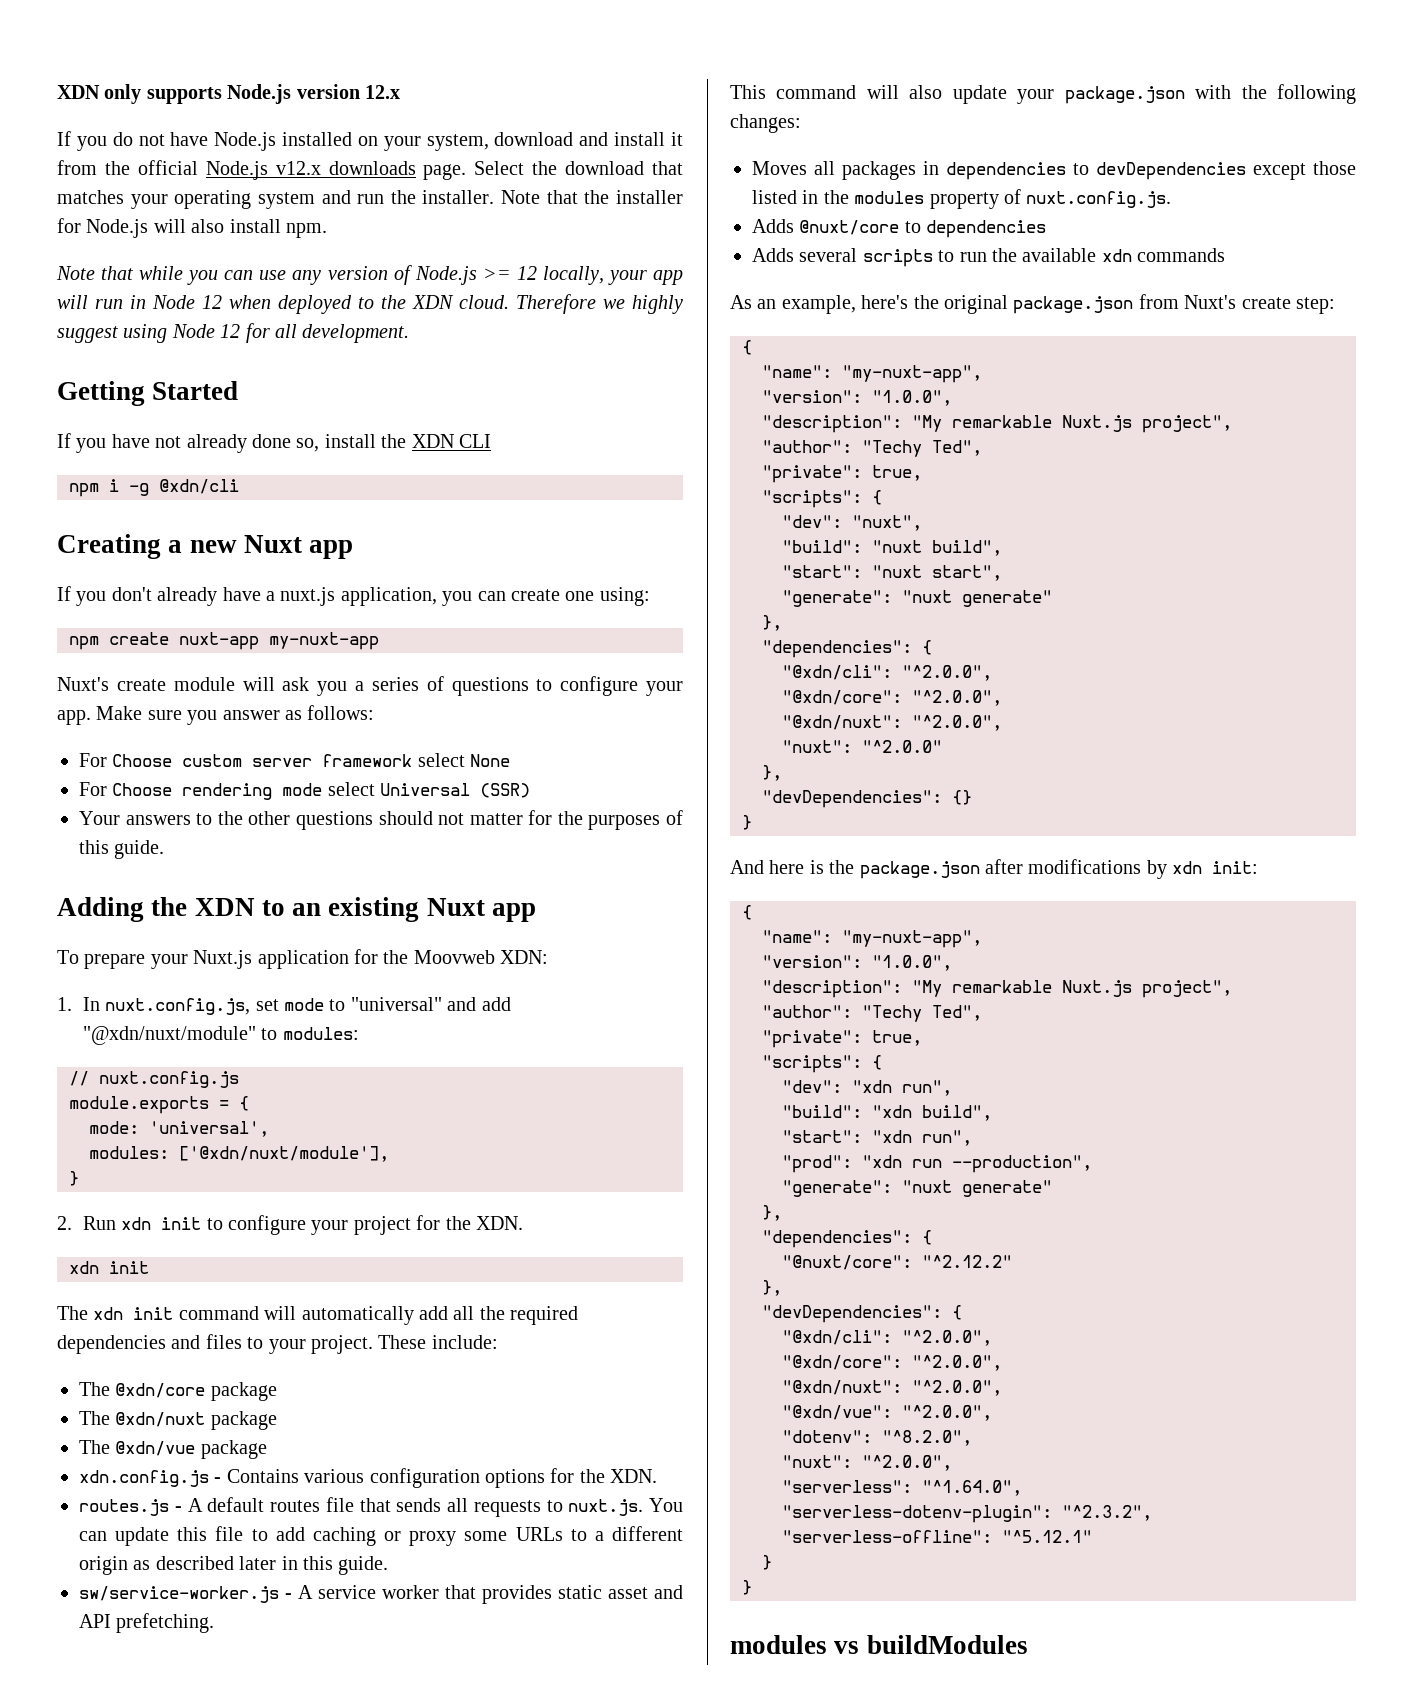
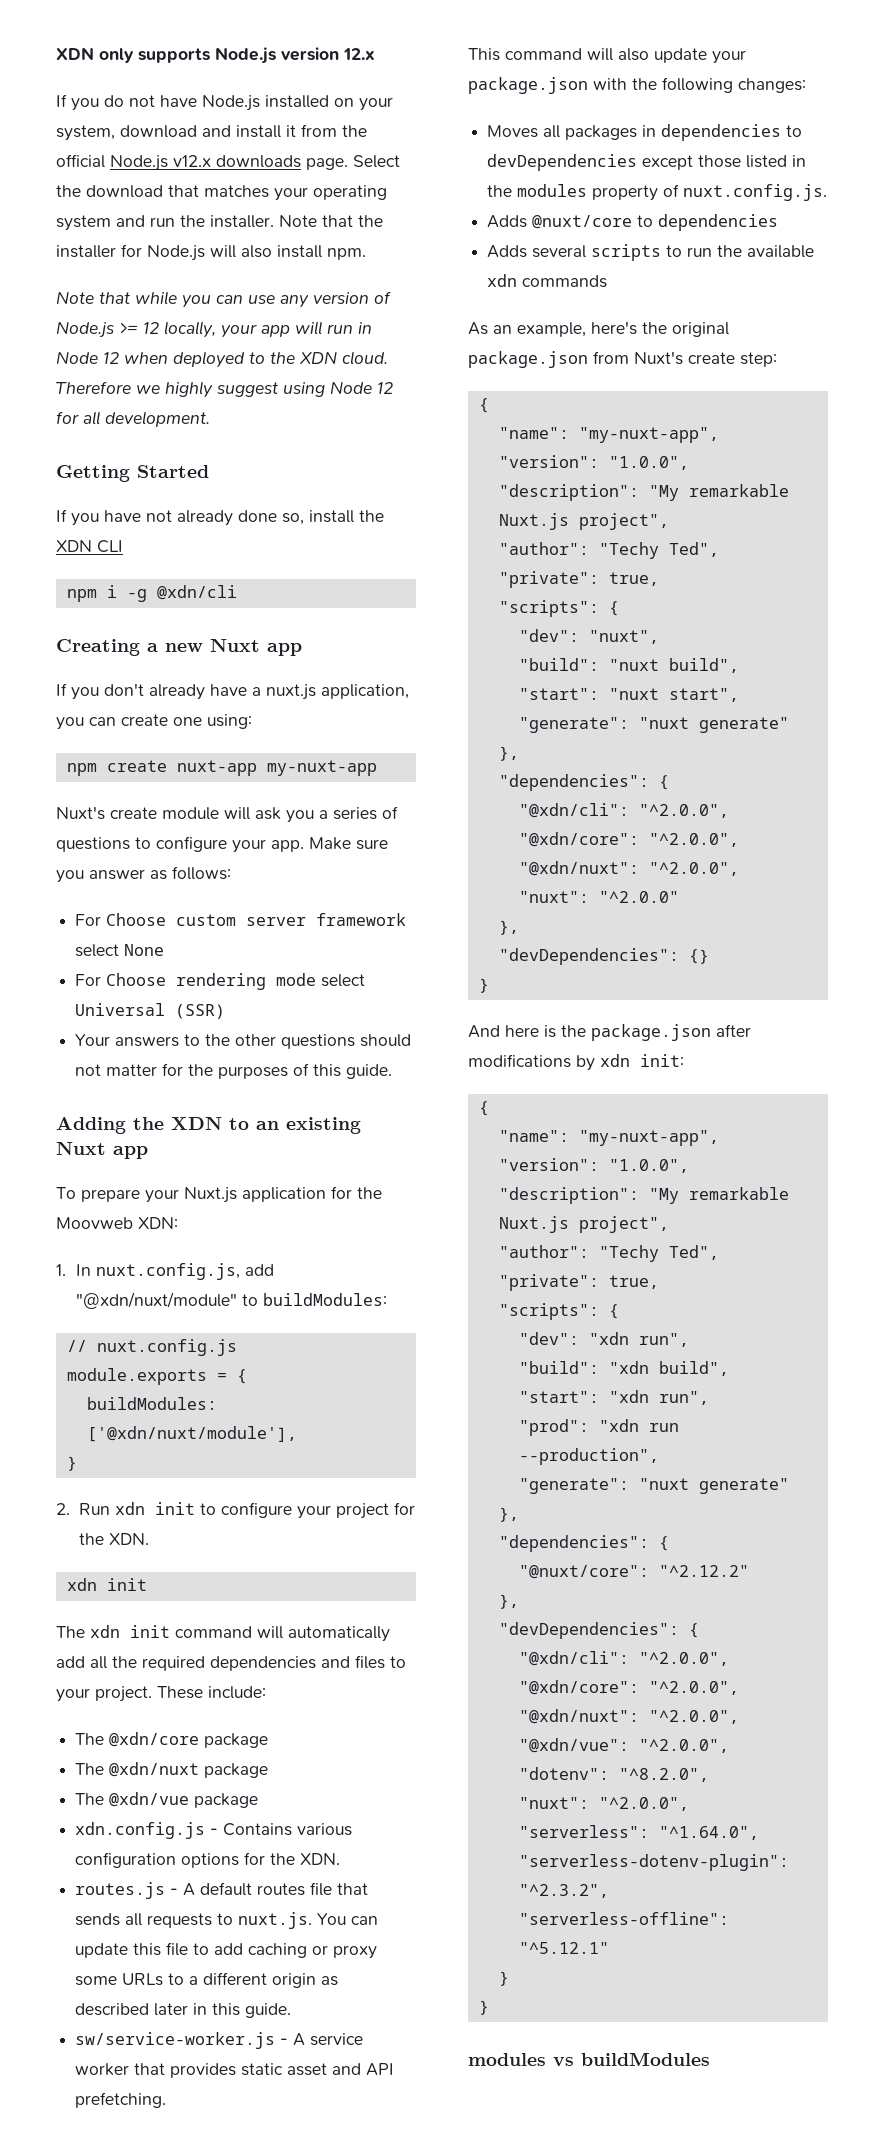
[255,997,477,1011] set mode to "universal" and -> (241, 1271) none
[282,1027,359,1040] modules: -> [263,1293,388,1306] buildModules:
[89,1121,269,1137] [89,1146,169,1159] mode: 'universal', // modules: -> [86,1397,217,1410] buildModules:

